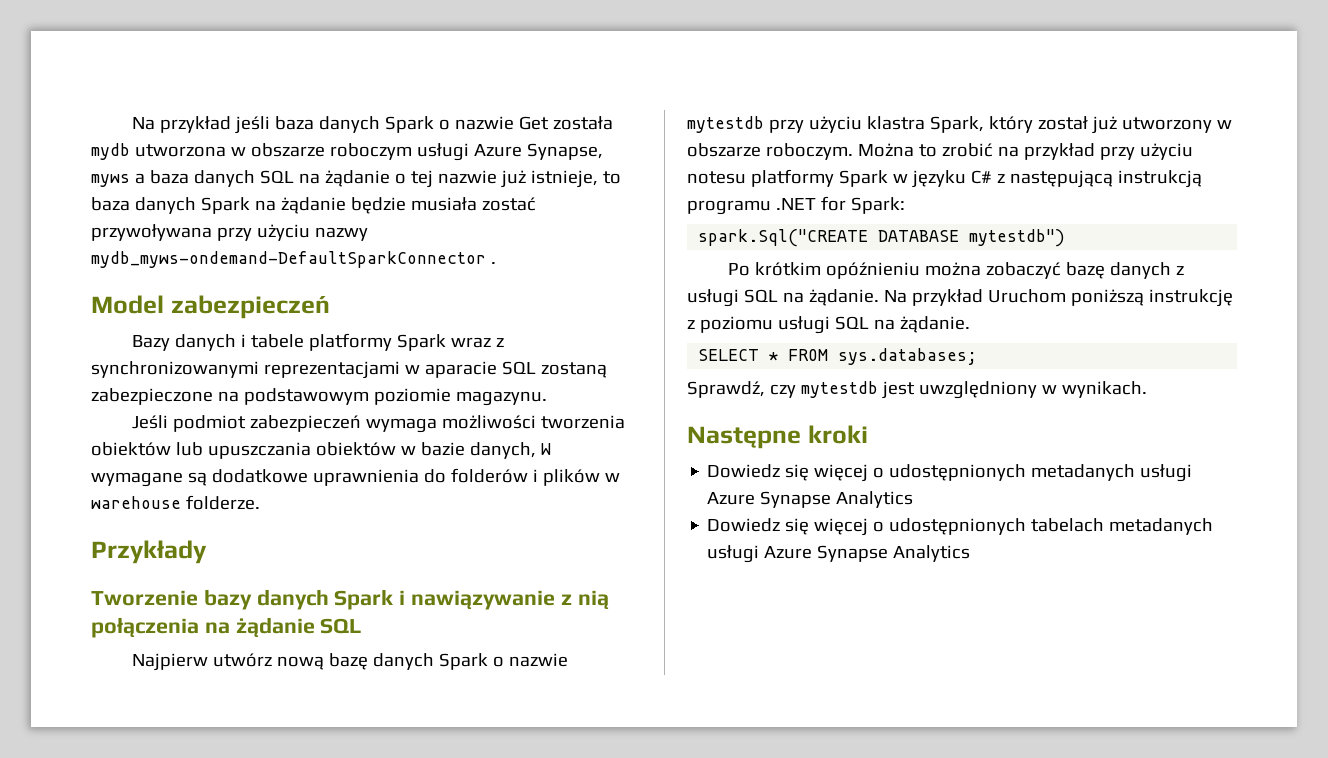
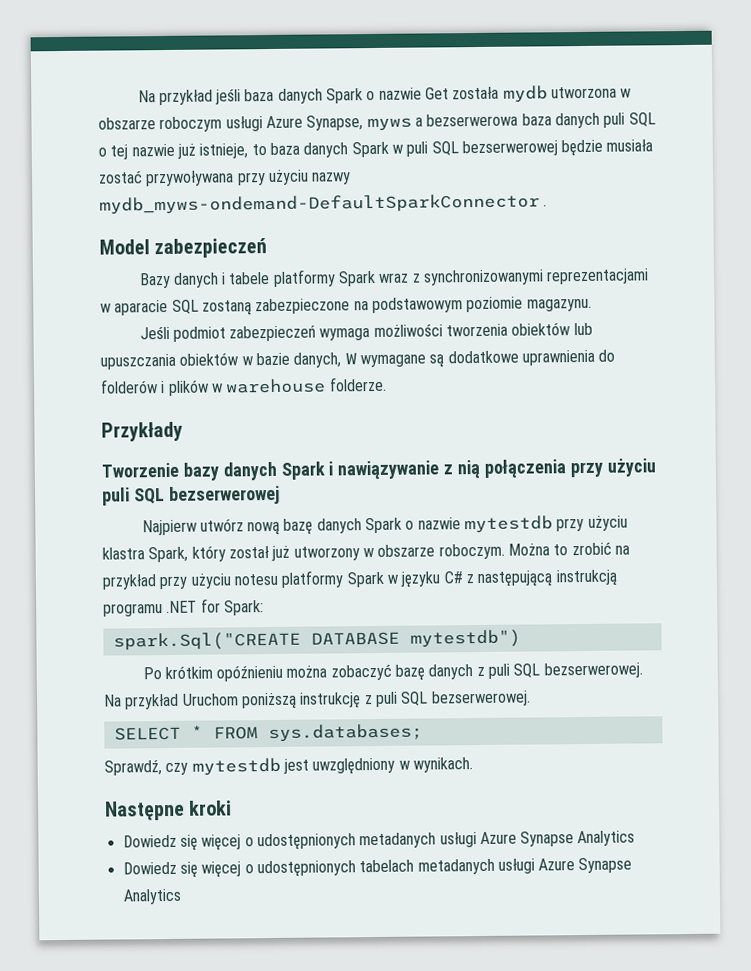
[149,170,390,187] baza danych SQL na żądanie -> [426,112,656,129] bezserwerowa baza danych puli SQL
[254,197,346,214] na żądanie -> [391,140,558,157] w puli SQL bezserwerowej
[204,617,362,637] na żądanie SQL -> [569,458,656,478] [102,485,280,506] przy użyciu puli SQL bezserwerowej
[687,289,879,307] usługi SQL na żądanie. -> [488,662,643,679] puli SQL bezserwerowej.
[699,316,970,334] poziomu usługi SQL na żądanie. -> [374,690,531,708] puli SQL bezserwerowej.

